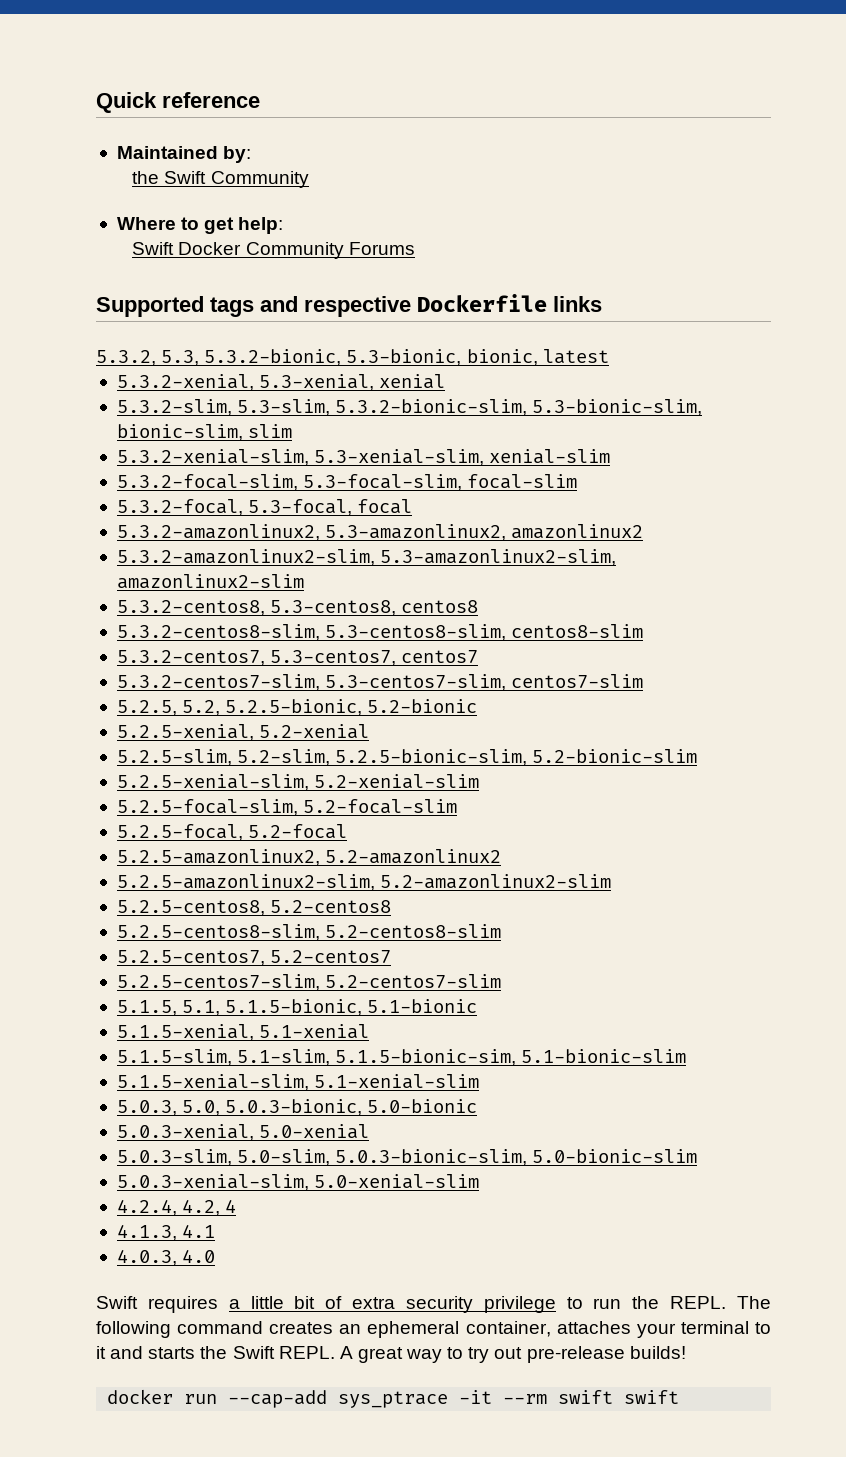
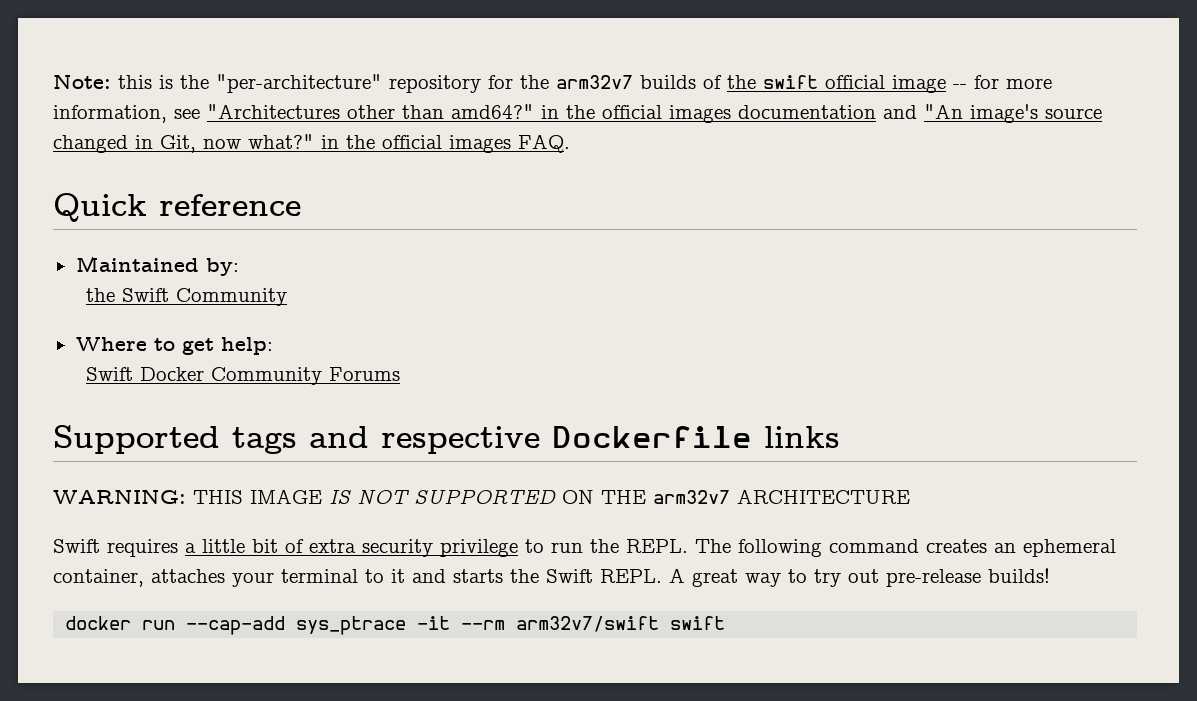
(96, 102) none -> [53,74,1052,93] [53,104,1102,123] [53,134,570,153] Note: this is the "per-architecture" repository for the arm32v7 builds of the swift official image -- for more information, see "Architectures other than amd64?" in the official images documentation and "An image's source changed in Git, now what?" in the official images FAQ. //
[96,349,609,366] [116,374,446,391] [116,399,703,416] [116,424,293,441] [116,449,611,466] [116,474,578,491] [116,499,413,516] [116,524,644,541] [116,549,617,566] [116,574,304,589] [116,600,479,616] [116,624,644,641] [116,650,479,666] [116,674,644,691] [116,699,478,716] [116,724,370,741] [116,749,698,766] [116,774,480,791] [116,799,458,816] [116,824,348,841] [116,849,502,866] [116,874,612,891] [116,900,392,916] [116,924,502,941] [116,950,392,966] [116,974,502,991] [116,999,478,1016] [116,1024,370,1041] [116,1049,687,1066] [116,1074,480,1091] [116,1099,478,1116] [116,1124,370,1141] [116,1149,698,1166] [116,1174,480,1191] [116,1199,237,1216] [116,1224,216,1241] [116,1249,216,1266] 5.3.2, 5.3, 5.3.2-bionic, 5.3-bionic, bionic, latest // 5.3.2-xenial, 5.3-xenial, xenial // 5.3.2-slim, 5.3-slim, 5.3.2-bionic-slim, 5.3-bionic-slim, bionic-slim, slim // 5.3.2-xenial-slim, 5.3-xenial-slim, xenial-slim // 5.3.2-focal-slim, 5.3-focal-slim, focal-slim // 5.3.2-focal, 5.3-focal, focal // 5.3.2-amazonlinux2, 5.3-amazonlinux2, amazonlinux2 // 5.3.2-amazonlinux2-slim, 5.3-amazonlinux2-slim, amazonlinux2-slim // 5.3.2-centos8, 5.3-centos8, centos8 // 5.3.2-centos8-slim, 5.3-centos8-slim, centos8-slim // 5.3.2-centos7, 5.3-centos7, centos7 // 5.3.2-centos7-slim, 5.3-centos7-slim, centos7-slim // 5.2.5, 5.2, 5.2.5-bionic, 5.2-bionic // 5.2.5-xenial, 5.2-xenial // 5.2.5-slim, 5.2-slim, 5.2.5-bionic-slim, 5.2-bionic-slim // 5.2.5-xenial-slim, 5.2-xenial-slim // 5.2.5-focal-slim, 5.2-focal-slim // 5.2.5-focal, 5.2-focal // 5.2.5-amazonlinux2, 5.2-amazonlinux2 // 5.2.5-amazonlinux2-slim, 5.2-amazonlinux2-slim // 5.2.5-centos8, 5.2-centos8 // 5.2.5-centos8-slim, 5.2-centos8-slim // 5.2.5-centos7, 5.2-centos7 // 5.2.5-centos7-slim, 5.2-centos7-slim // 5.1.5, 5.1, 5.1.5-bionic, 5.1-bionic // 5.1.5-xenial, 5.1-xenial // 5.1.5-slim, 5.1-slim, 5.1.5-bionic-sim, 5.1-bionic-slim // 5.1.5-xenial-slim, 5.1-xenial-slim // 5.0.3, 5.0, 5.0.3-bionic, 5.0-bionic // 5.0.3-xenial, 5.0-xenial // 5.0.3-slim, 5.0-slim, 5.0.3-bionic-slim, 5.0-bionic-slim // 5.0.3-xenial-slim, 5.0-xenial-slim // 4.2.4, 4.2, 4 // 4.1.3, 4.1 // 4.0.3, 4.0 -> [53,489,910,504] WARNING: THIS IMAGE IS NOT SUPPORTED ON THE arm32v7 ARCHITECTURE
[558,1390,614,1404] swift -> [516,616,660,632] arm32v7/swift

